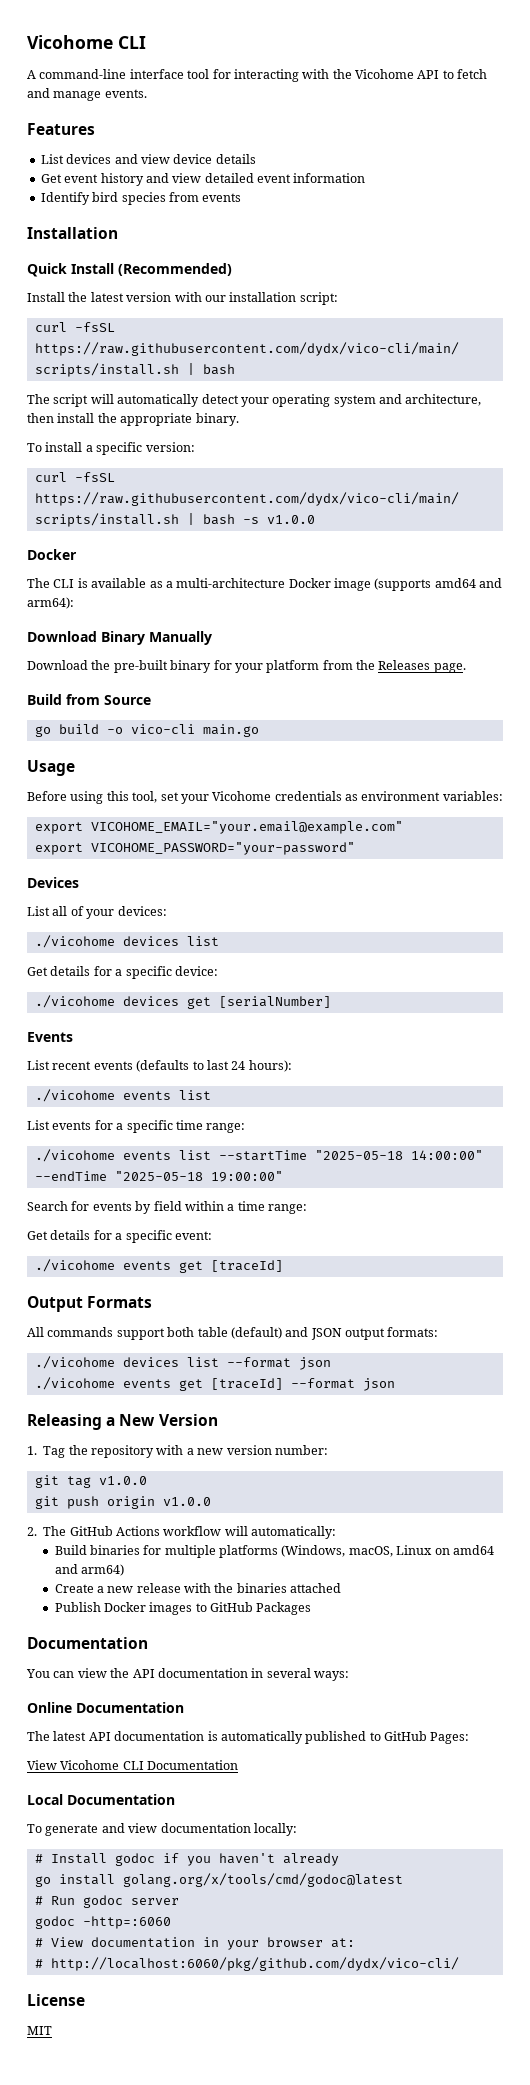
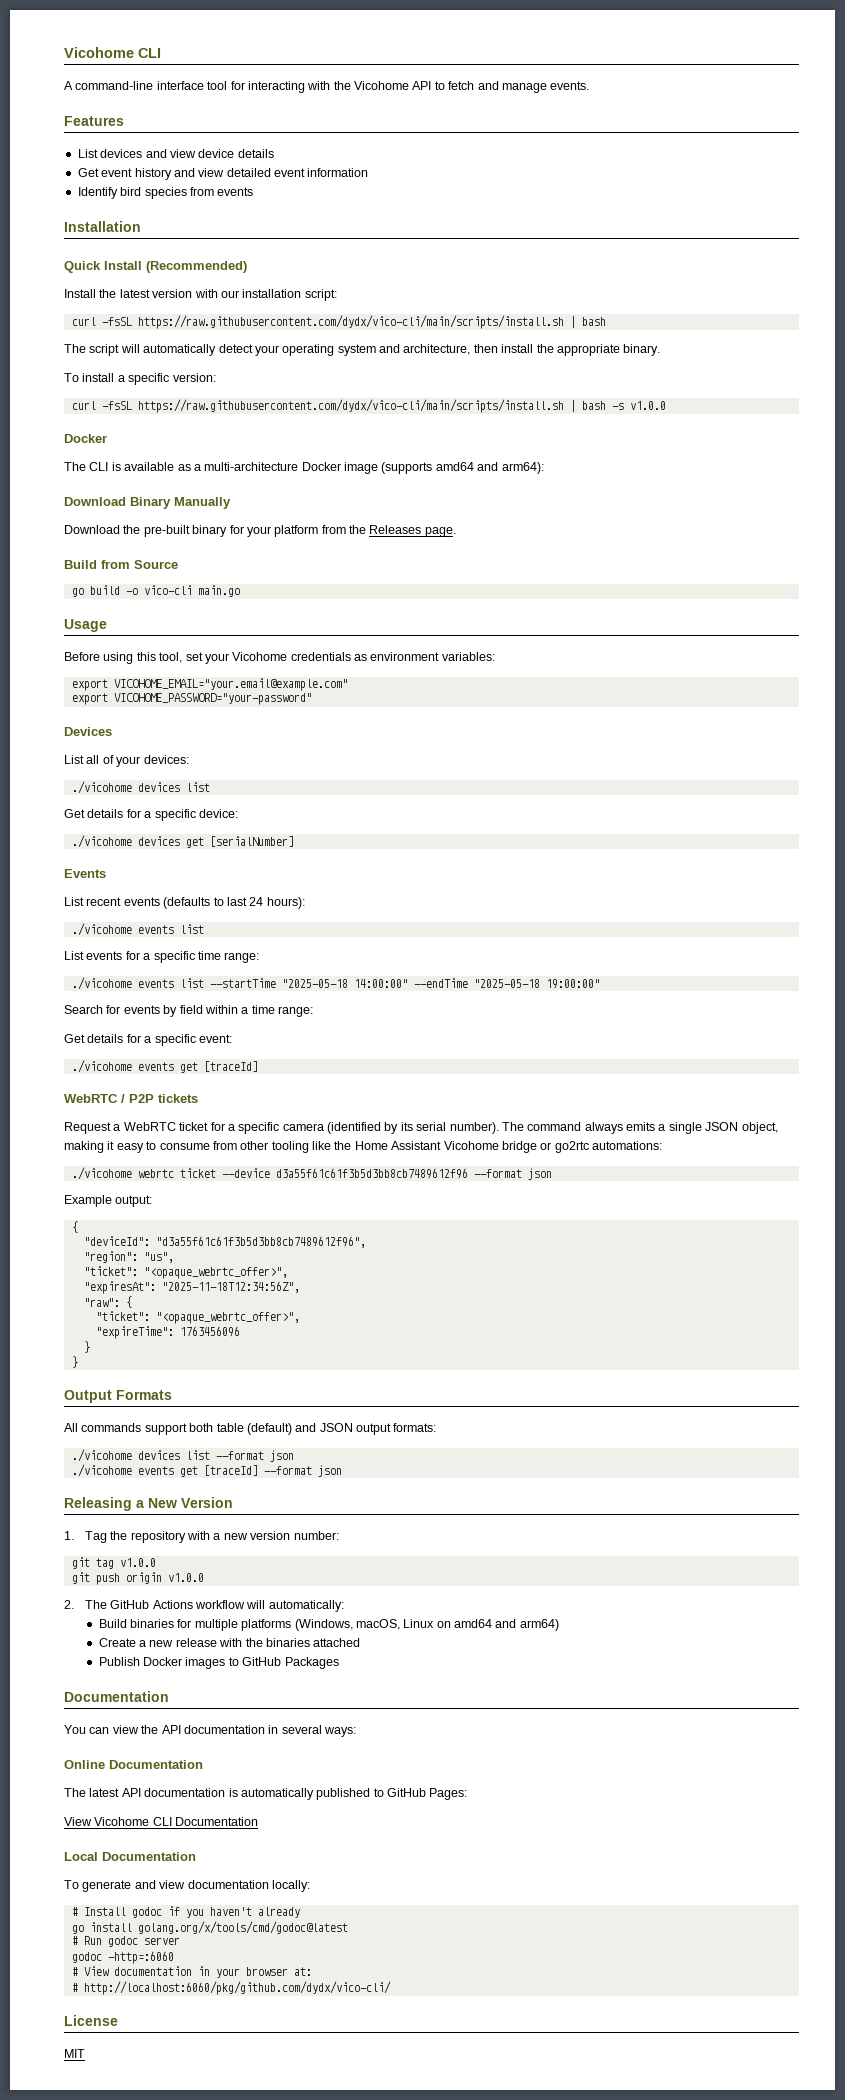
(283, 1266) none -> [64,1094,198,1103] [64,1122,778,1134] [64,1141,662,1153] [71,1167,552,1180] [64,1195,153,1207] [71,1221,78,1233] [83,1236,366,1248] [83,1251,174,1263] [83,1266,288,1279] [83,1281,300,1294] [83,1296,132,1308] [95,1311,300,1324] [95,1326,240,1339] [83,1341,90,1353] [71,1356,78,1368] // WebRTC / P2P tickets // Request a WebRTC ticket for a specific camera (identified by its serial number). The command always emits a single JSON object, making it easy to consume from other tooling like the Home Assistant Vicohome bridge or go2rtc automations: // ./vicohome webrtc ticket --device d3a55f61c61f3b5d3bb8cb7489612f96 --format json // Example output: // { // "deviceId": "d3a55f61c61f3b5d3bb8cb7489612f96", // "region": "us", // "ticket": "<opaque_webrtc_offer>", // "expiresAt": "2025-11-18T12:34:56Z", // "raw": { // "ticket": "<opaque_webrtc_offer>", // "expireTime": 1763456096 // } // }

